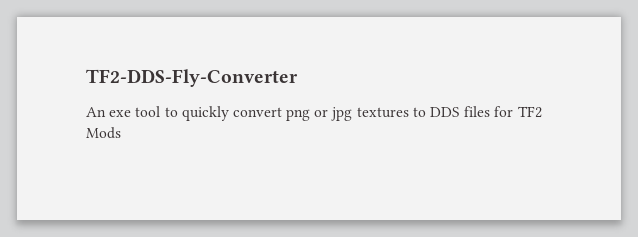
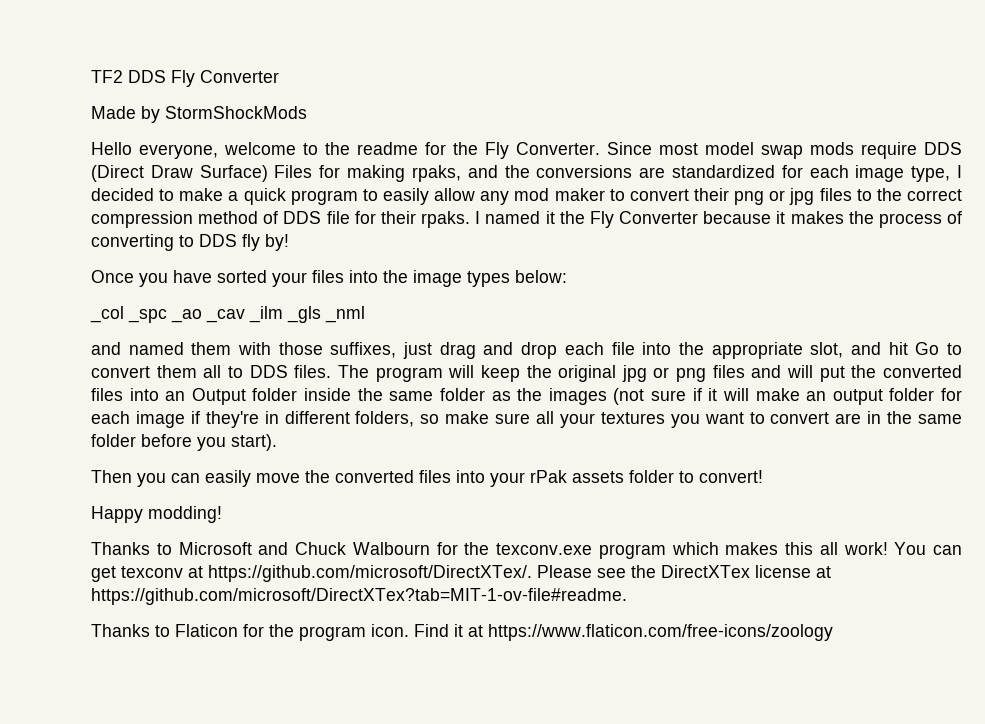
[86,69,298,87] [86,106,542,121] [86,127,121,139] TF2-DDS-Fly-Converter // An exe tool to quickly convert png or jpg textures to DDS files for TF2 Mods -> [91,70,279,87] [91,106,307,123] [91,142,962,159] [91,165,962,182] [91,188,962,205] [91,211,962,228] [91,234,289,251] [91,270,567,287] [90,306,365,323] [91,342,963,359] [91,365,962,382] [91,388,962,405] [91,411,962,428] [91,434,277,451] [91,470,763,487] [91,506,222,523] [91,542,962,559] [91,565,831,582] [91,588,627,605] [91,624,833,641] TF2 DDS Fly Converter // Made by StormShockMods // Hello everyone, welcome to the readme for the Fly Converter. Since most model swap mods require DDS (Direct Draw Surface) Files for making rpaks, and the conversions are standardized for each image type, I decided to make a quick program to easily allow any mod maker to convert their png or jpg files to the correct compression method of DDS file for their rpaks. I named it the Fly Converter because it makes the process of converting to DDS fly by! // Once you have sorted your files into the image types below: // _col _spc _ao _cav _ilm _gls _nml // and named them with those suffixes, just drag and drop each file into the appropriate slot, and hit Go to convert them all to DDS files. The program will keep the original jpg or png files and will put the converted files into an Output folder inside the same folder as the images (not sure if it will make an output folder for each image if they're in different folders, so make sure all your textures you want to convert are in the same folder before you start). // Then you can easily move the converted files into your rPak assets folder to convert! // Happy modding! // Thanks to Microsoft and Chuck Walbourn for the texconv.exe program which makes this all work! You can get texconv at https://github.com/microsoft/DirectXTex/. Please see the DirectXTex license at https://github.com/microsoft/DirectXTex?tab=MIT-1-ov-file#readme. // Thanks to Flaticon for the program icon. Find it at https://www.flaticon.com/free-icons/zoology

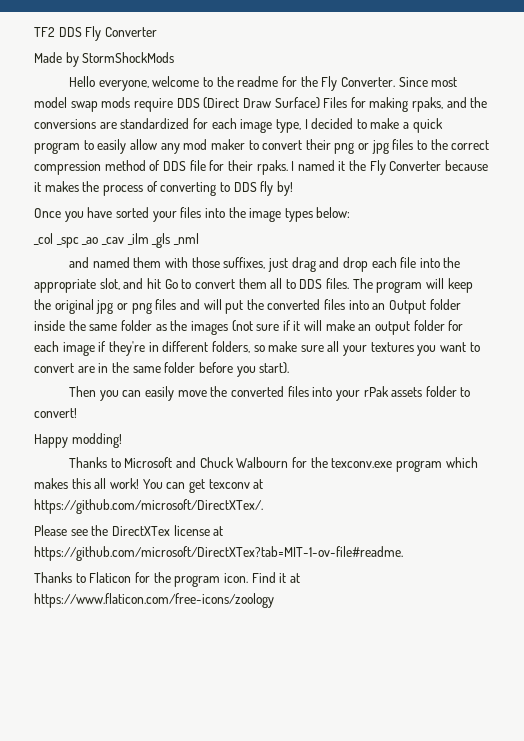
(532, 573) none -> (263, 506) //

